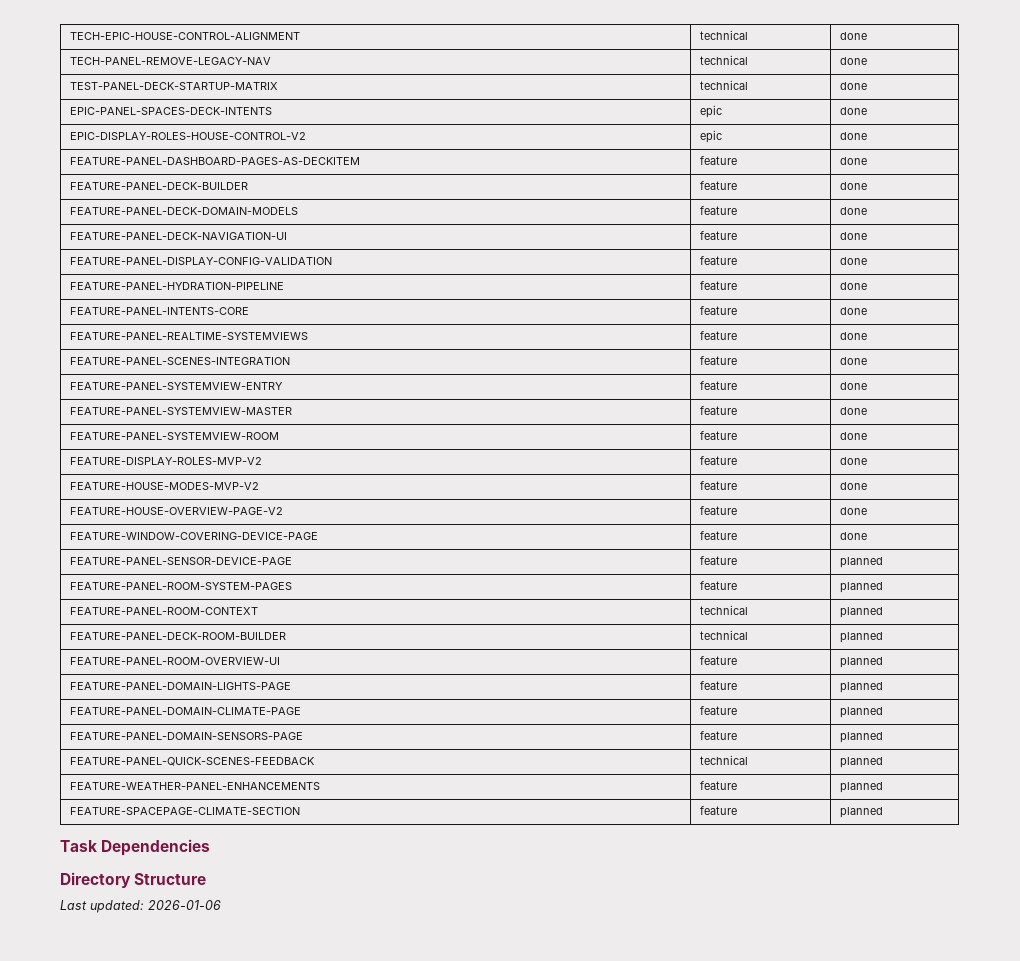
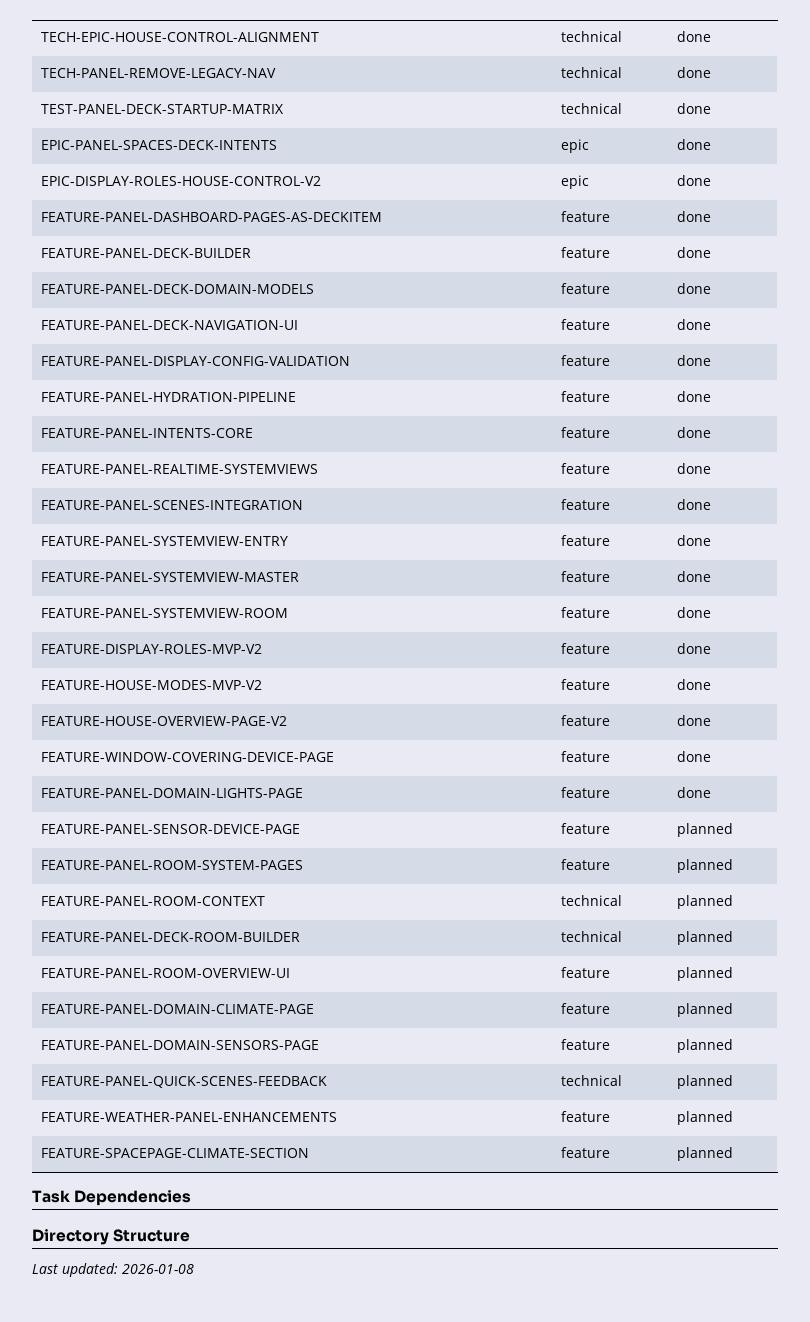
(867, 536) none -> [41,788,304,798] [561,787,611,798] [677,787,712,798] // FEATURE-PANEL-DOMAIN-LIGHTS-PAGE | feature | done
[69,682,291,690] [699,681,737,690] [839,682,883,693] // FEATURE-PANEL-DOMAIN-LIGHTS-PAGE | feature | planned -> (734, 974) none
[148,900,221,910] 2026-01-06 -> [122,1264,194,1274] 2026-01-08

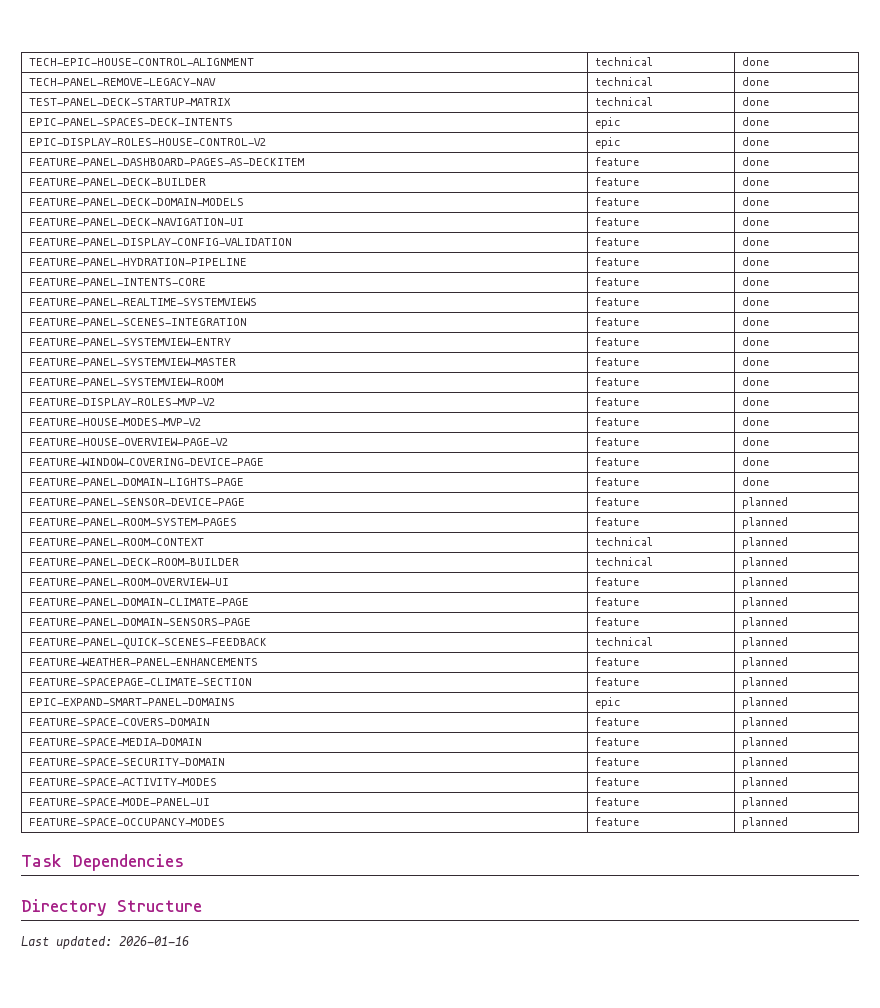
(734, 1154) none -> [29,698,236,706] [595,697,622,709] [742,697,789,709] [29,718,211,726] [595,717,640,726] [742,717,789,729] [29,738,203,746] [595,737,640,746] [742,737,789,749] [29,758,226,766] [595,757,640,766] [742,757,789,769] [29,778,218,786] [595,777,640,786] [742,777,789,789] [29,798,211,806] [595,797,640,806] [742,797,789,809] [29,818,226,826] [595,817,640,826] [742,817,789,829] // EPIC-EXPAND-SMART-PANEL-DOMAINS | epic | planned // FEATURE-SPACE-COVERS-DOMAIN | feature | planned // FEATURE-SPACE-MEDIA-DOMAIN | feature | planned // FEATURE-SPACE-SECURITY-DOMAIN | feature | planned // FEATURE-SPACE-ACTIVITY-MODES | feature | planned // FEATURE-SPACE-MODE-PANEL-UI | feature | planned // FEATURE-SPACE-OCCUPANCY-MODES | feature | planned
[122,1264,194,1274] 2026-01-08 -> [119,936,189,946] 2026-01-16

